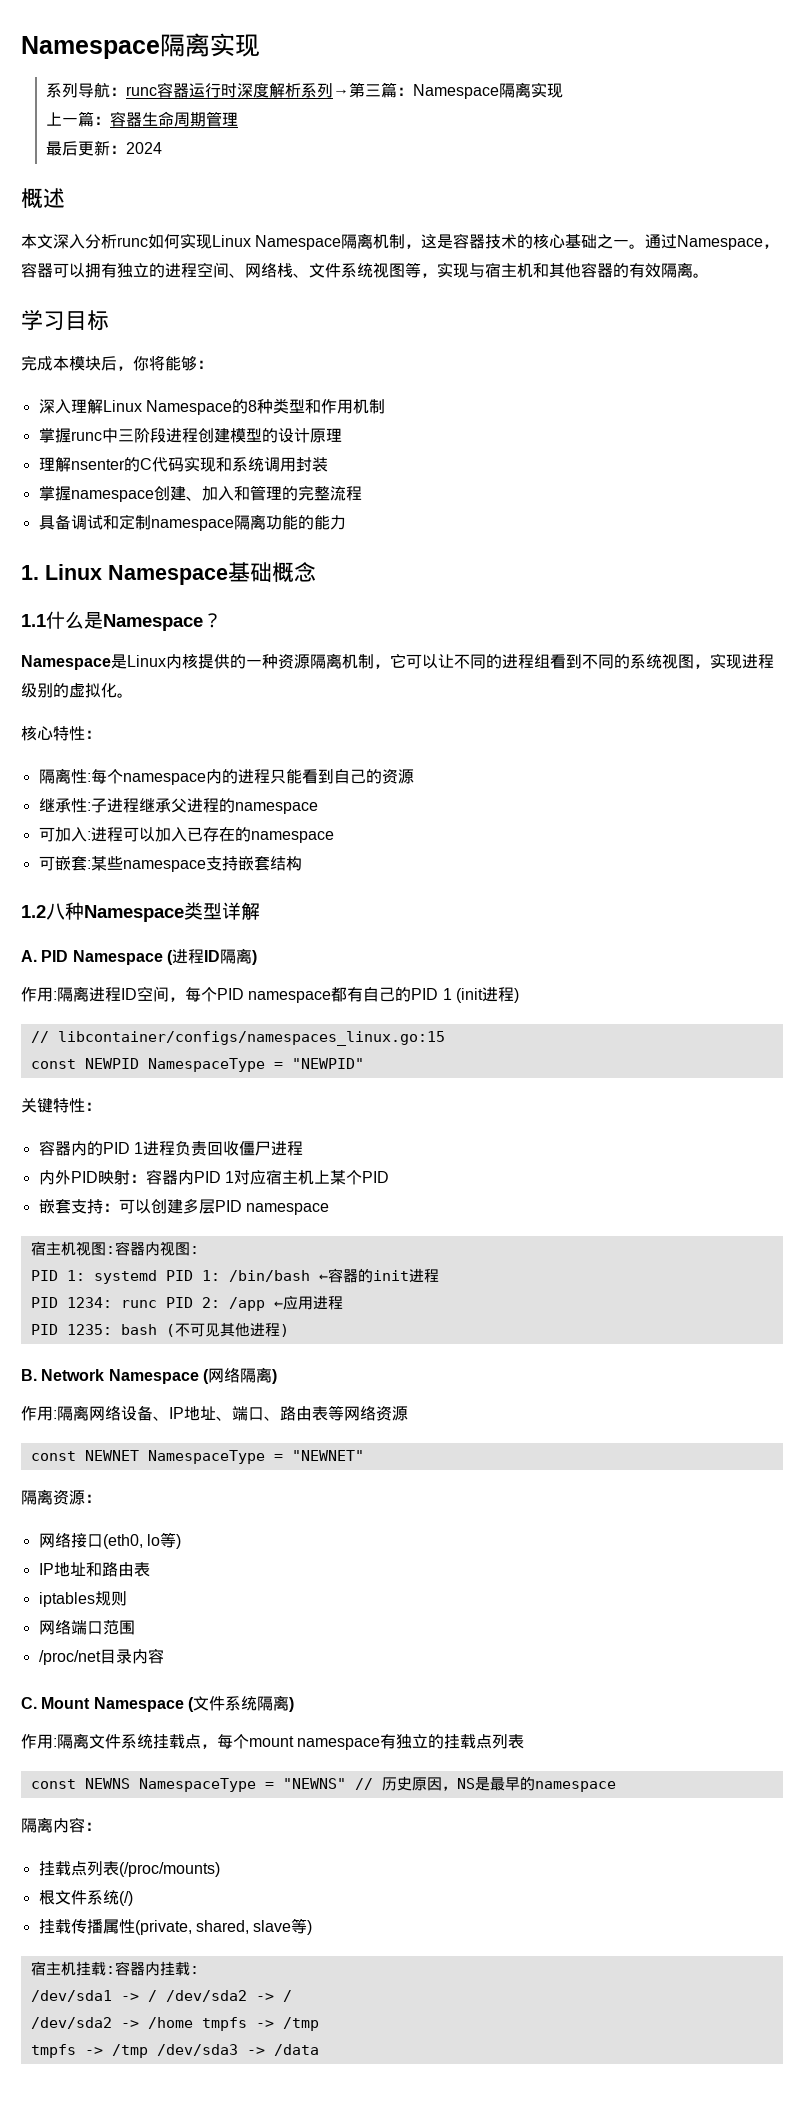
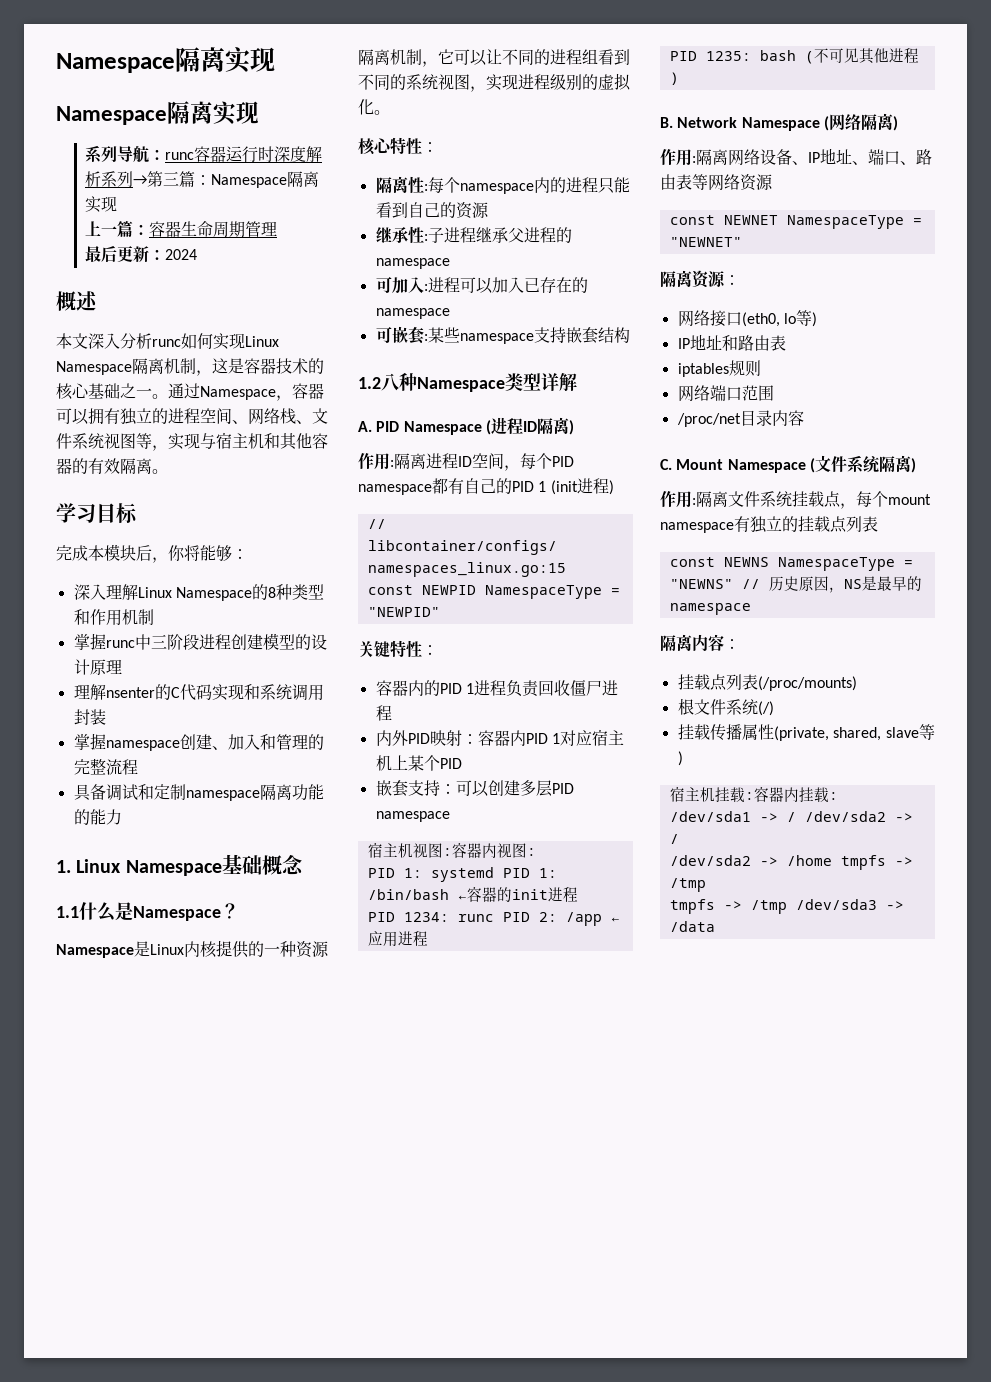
[21,33,260,59] Namespace隔离实现 -> [56,47,275,73] [56,101,259,125] Namespace隔离实现 // Namespace隔离实现

